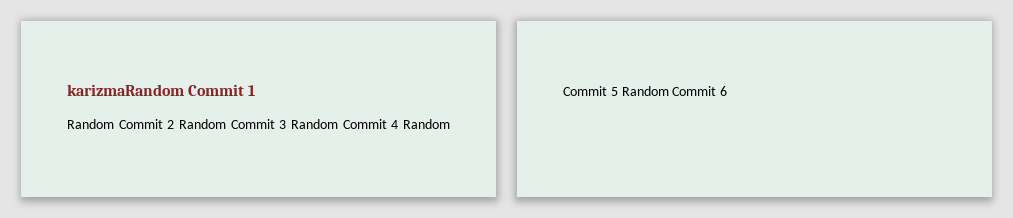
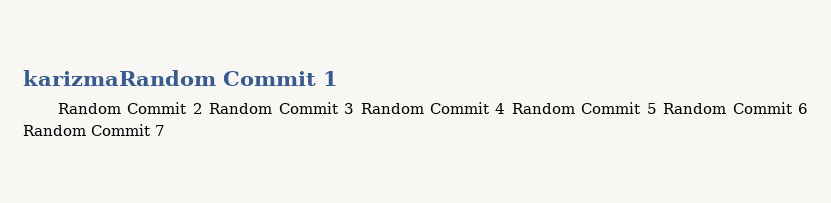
(728, 91) none -> [23,124,165,136] Random Commit 7

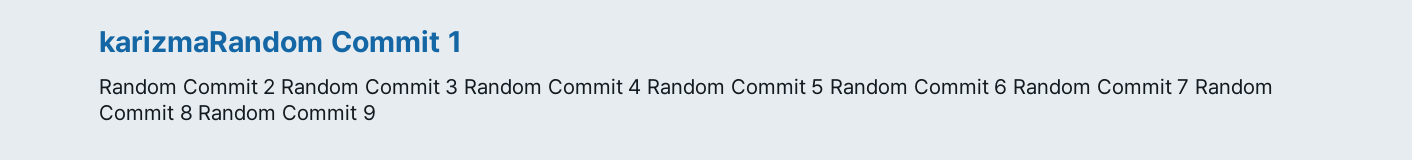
(165, 130) none -> [1195,79,1274,95] [99,104,376,121] Random Commit 8 Random Commit 9

